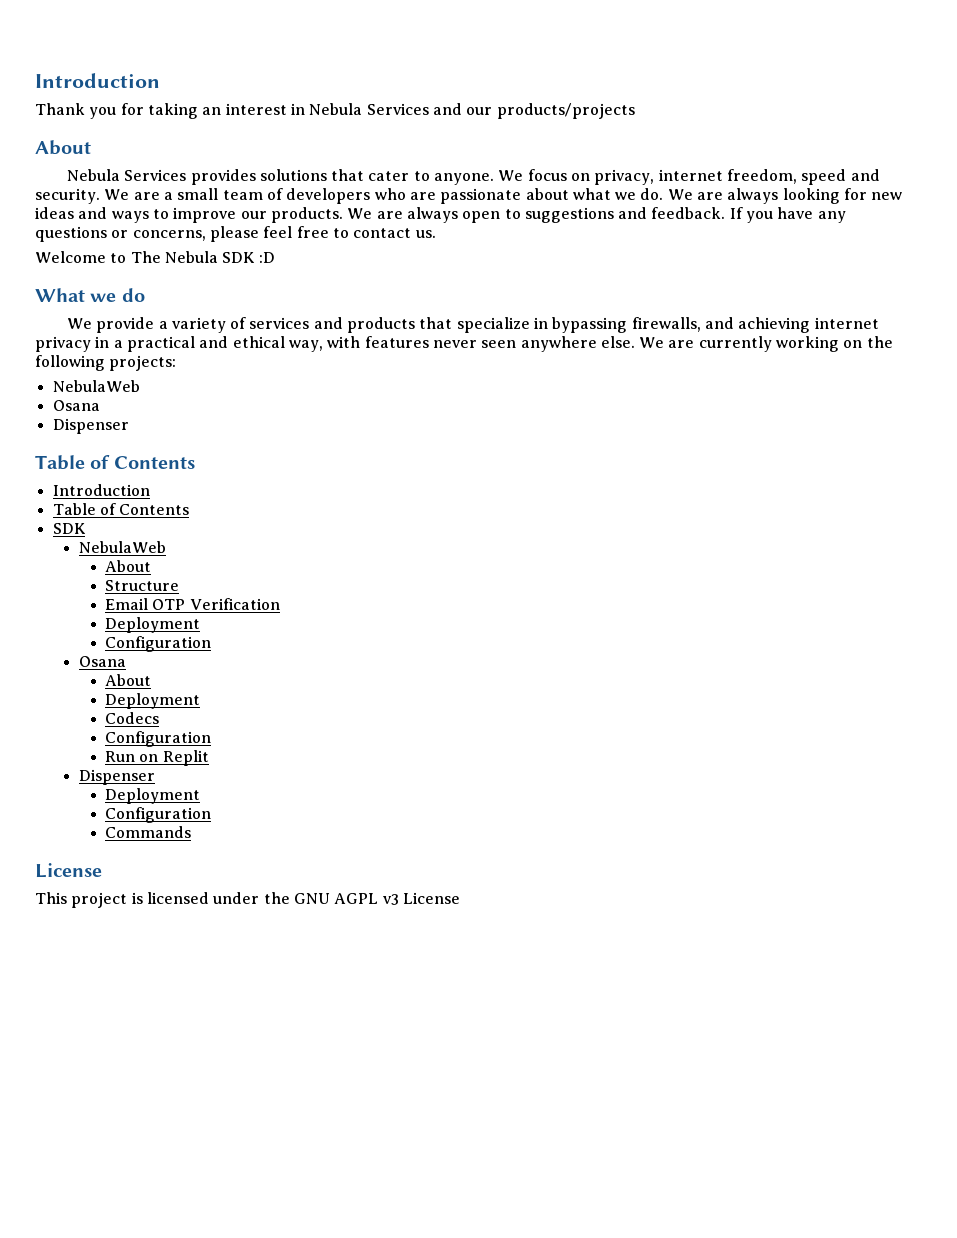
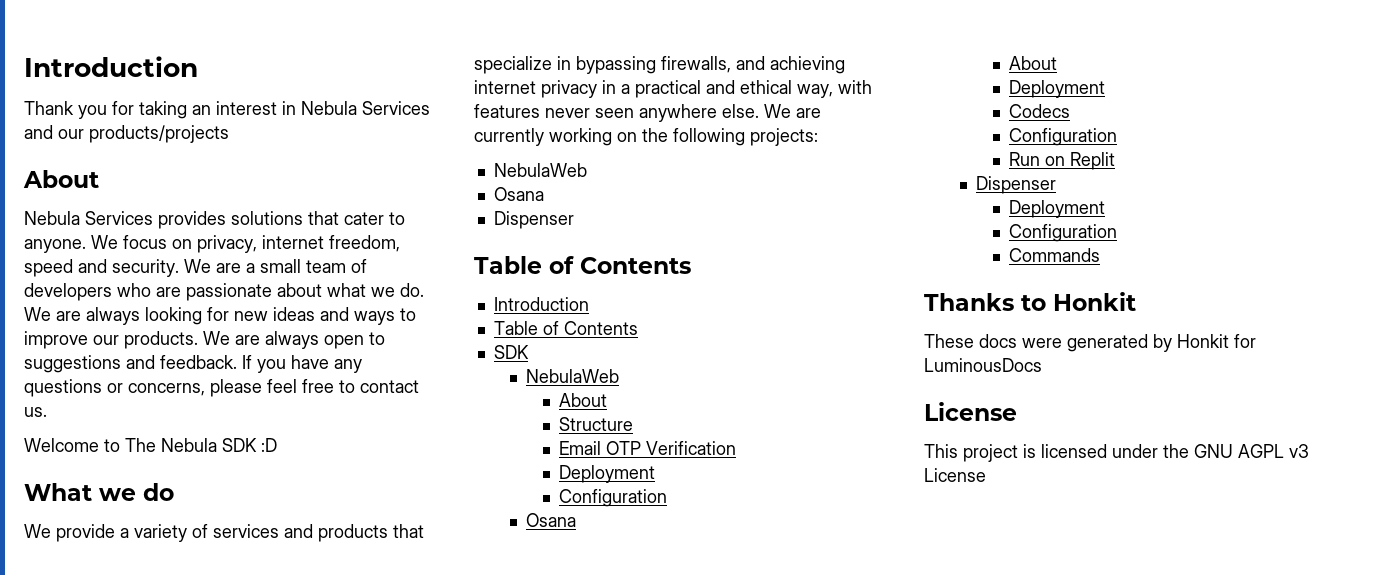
(192, 832) none -> [924,292,1136,311] [924,334,1256,352] [924,358,1042,372] // Thanks to Honkit // These docs were generated by Honkit for LuminousDocs

